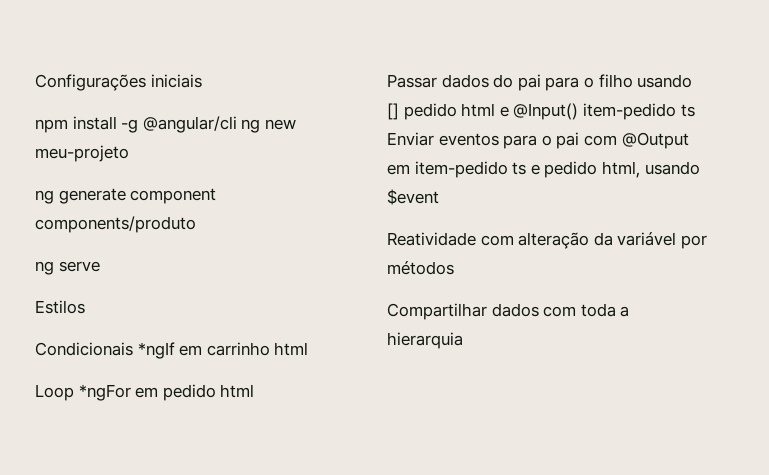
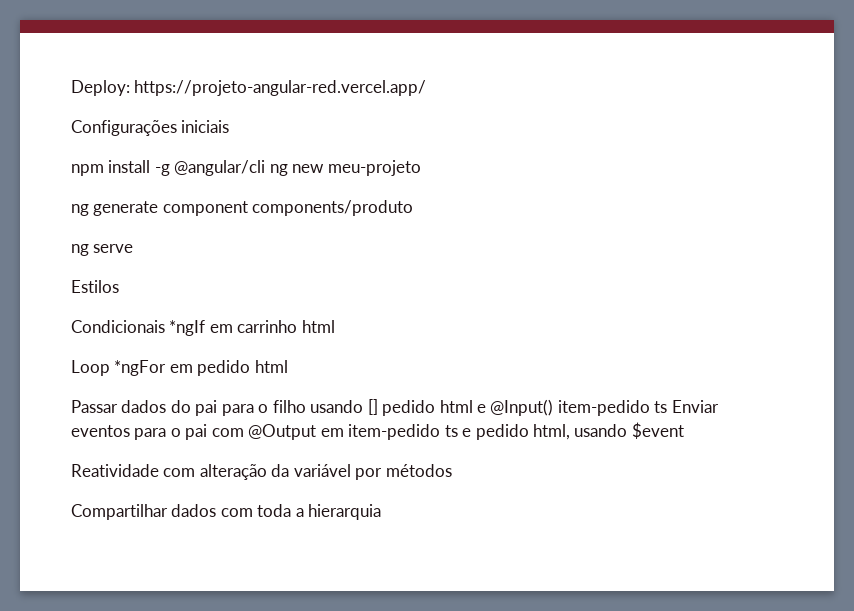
(35, 82) none -> [71,80,427,96] Deploy: https://projeto-angular-red.vercel.app/ //

